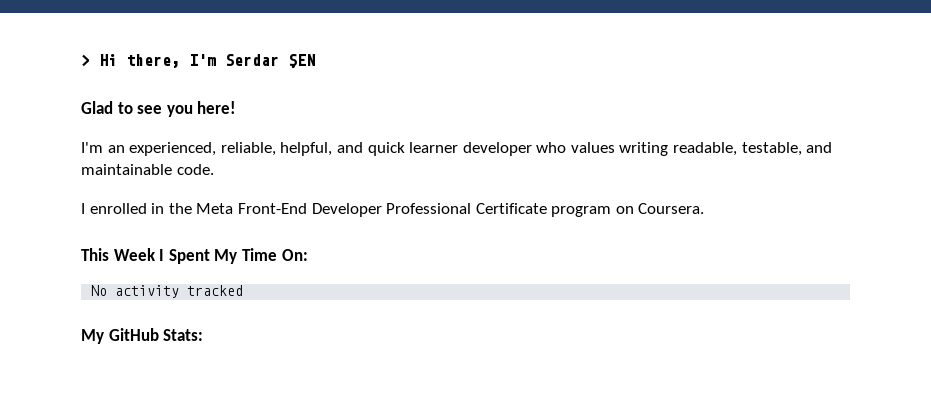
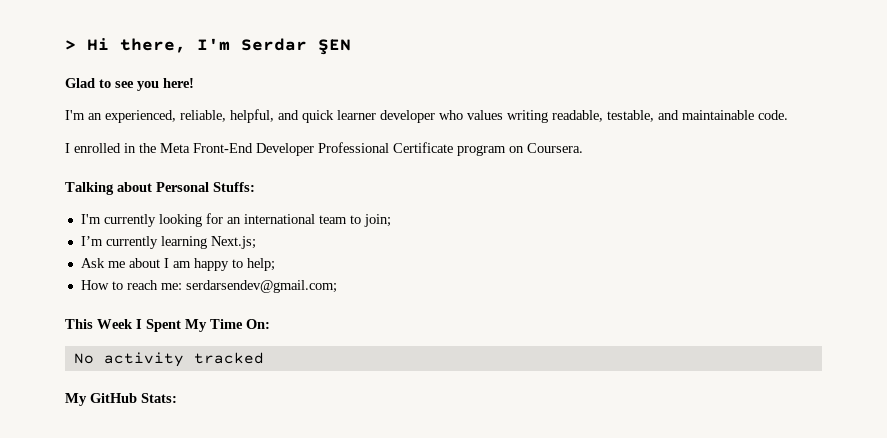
(705, 208) none -> [65,182,255,195] [80,213,391,227] [80,236,256,249] [80,258,275,271] [80,280,337,293] // Talking about Personal Stuffs: // I'm currently looking for an international team to join; // I’m currently learning Next.js; // Ask me about I am happy to help; // How to reach me: serdarsendev@gmail.com;

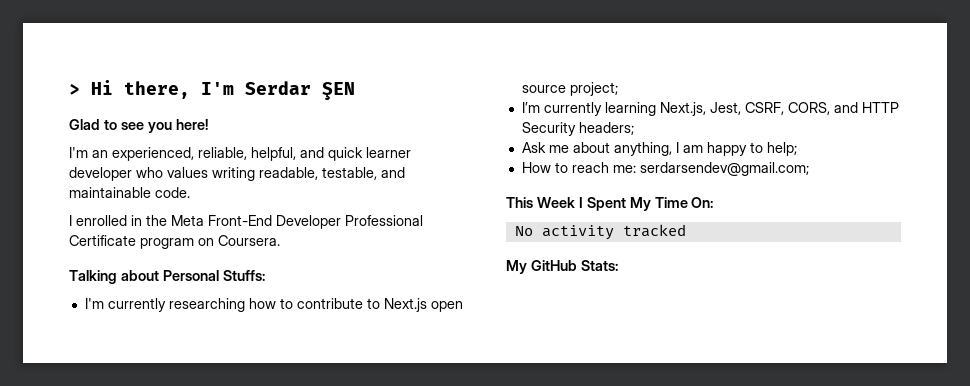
[158,213,391,227] [80,236,256,249] looking for an international team to join; // I’m currently learning Next.js; -> [168,298,463,312] [521,82,618,96] [521,102,899,116] [521,122,634,136] researching how to contribute to Next.js open source project; // I’m currently learning Next.js, Jest, CSRF, CORS, and HTTP Security headers;
(160, 263) none -> [613,142,672,156] anything,

